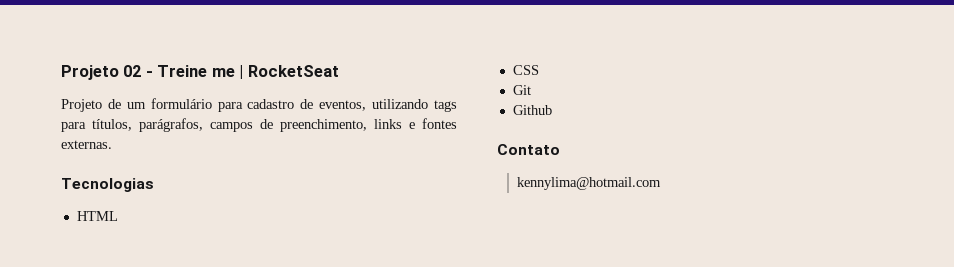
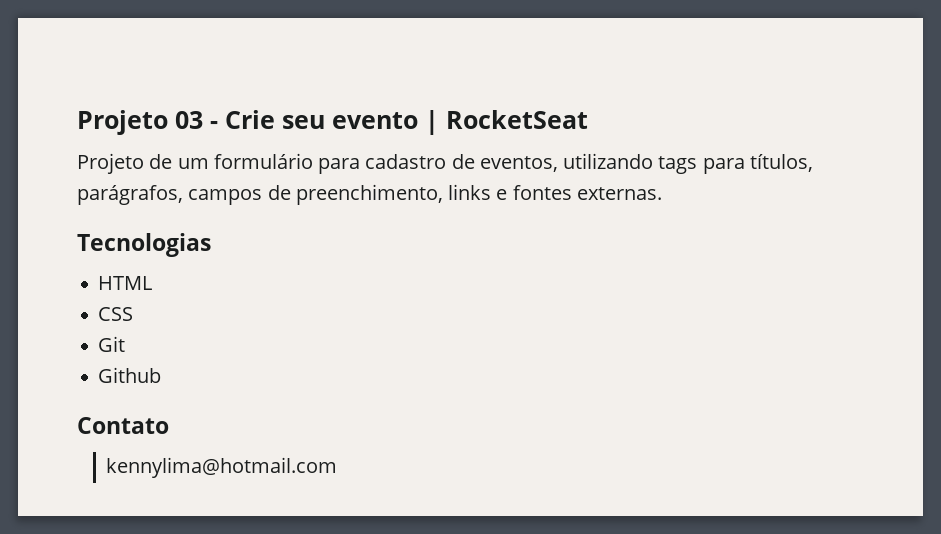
[61,65,235,80] Projeto 02 - Treine me -> [77,110,418,135] Projeto 03 - Crie seu evento

